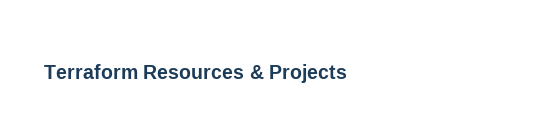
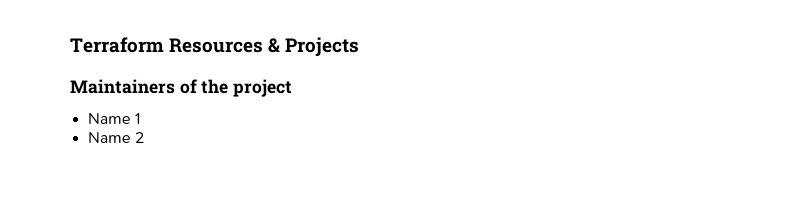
(347, 73) none -> [70,79,293,97] [87,113,140,124] [87,132,144,143] // Maintainers of the project // Name 1 // Name 2

